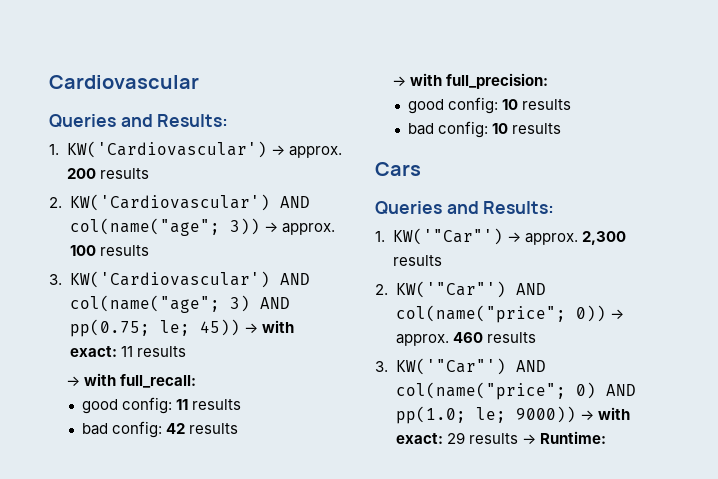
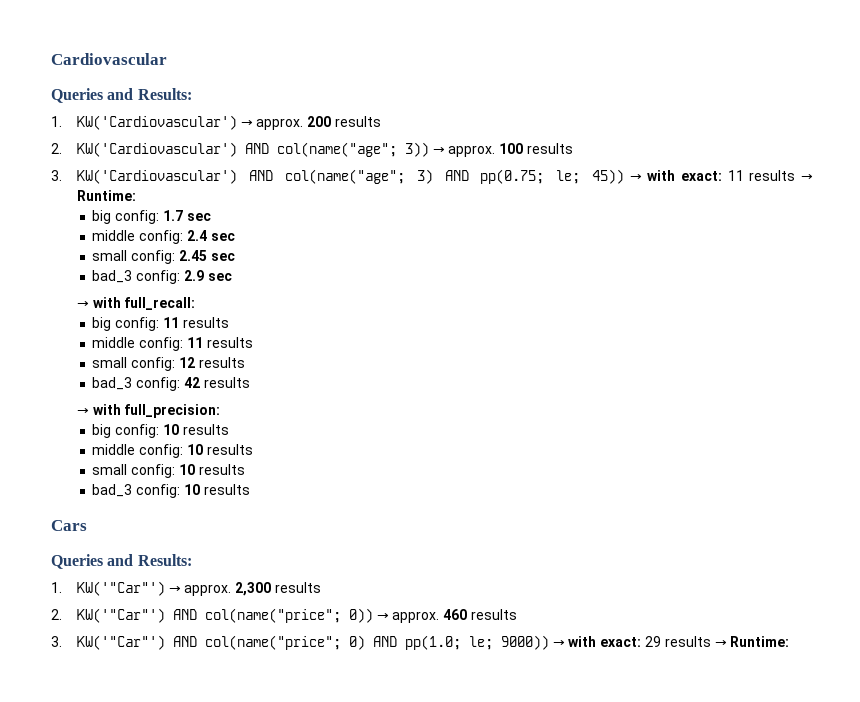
(186, 351) none -> [800,174,813,181] [76,190,136,201] [92,210,211,224] [92,230,235,244] [92,250,235,264] [92,270,232,284] → Runtime: // big config: 1.7 sec // middle config: 2.4 sec // small config: 2.45 sec // bad_3 config: 2.9 sec
[82,397,242,414] [82,423,109,435] good config: 11 results // bad -> [92,317,229,331] [92,337,253,351] [92,357,245,371] [92,377,133,390] big config: 11 results // middle config: 11 results // small config: 12 results // bad_3
[408,97,572,114] [408,123,435,135] good config: 10 results // bad -> [92,424,229,438] [92,444,253,458] [92,464,245,478] [92,484,133,497] big config: 10 results // middle config: 10 results // small config: 10 results // bad_3

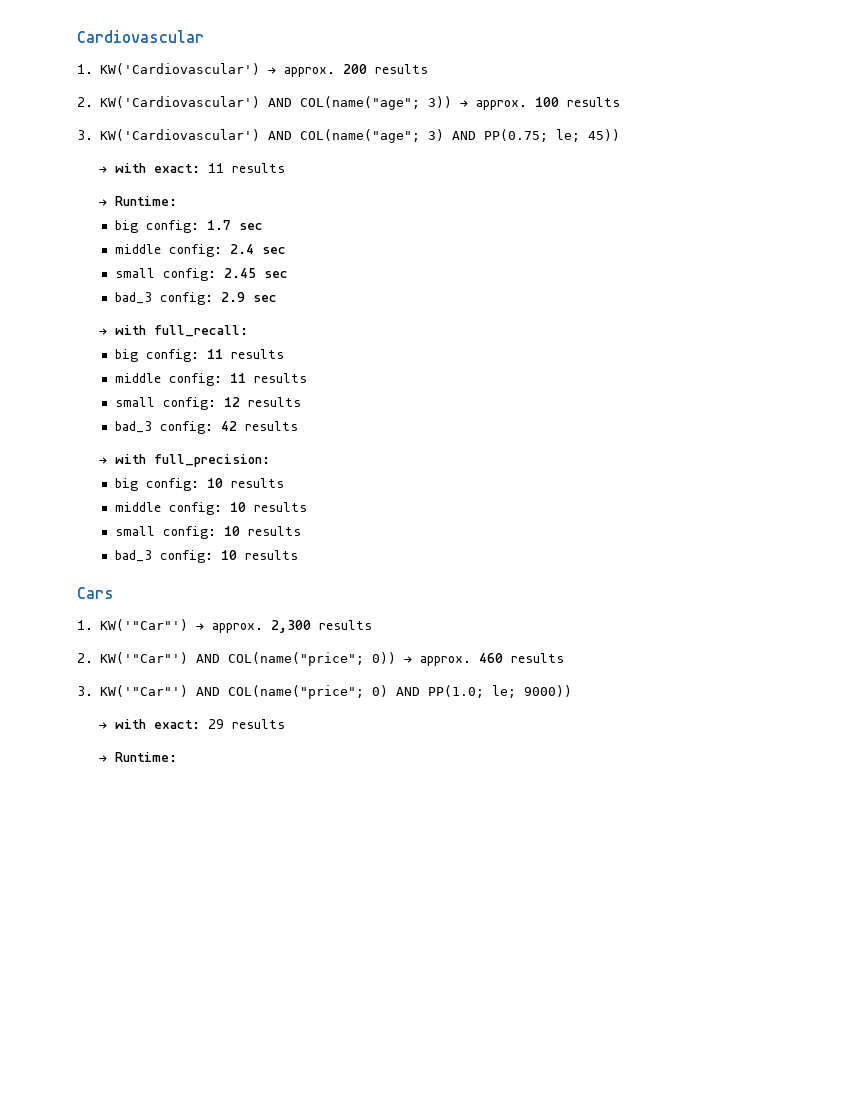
[51,88,192,103] // Queries and Results: -> (204, 36) none
[276,142,397,157] col(name("age"; -> [300,96,420,110] COL(name("age";
[284,169,405,184] col(name("age"; -> [300,129,420,143] COL(name("age";
[480,169,545,184] pp(0.75; -> [484,129,548,142] PP(0.75;
(625, 176) none -> (620, 135) //
(796, 175) none -> (286, 168) //
[51,554,192,569] // Queries and Results: -> (114, 593) none
[204,608,341,623] col(name("price"; -> [228,652,364,666] COL(name("price";
[204,635,341,650] col(name("price"; -> [228,685,364,699] COL(name("price";
[404,635,461,650] pp(1.0; -> [428,685,484,698] PP(1.0;
(549, 642) none -> (572, 691) //
(711, 641) none -> (286, 724) //

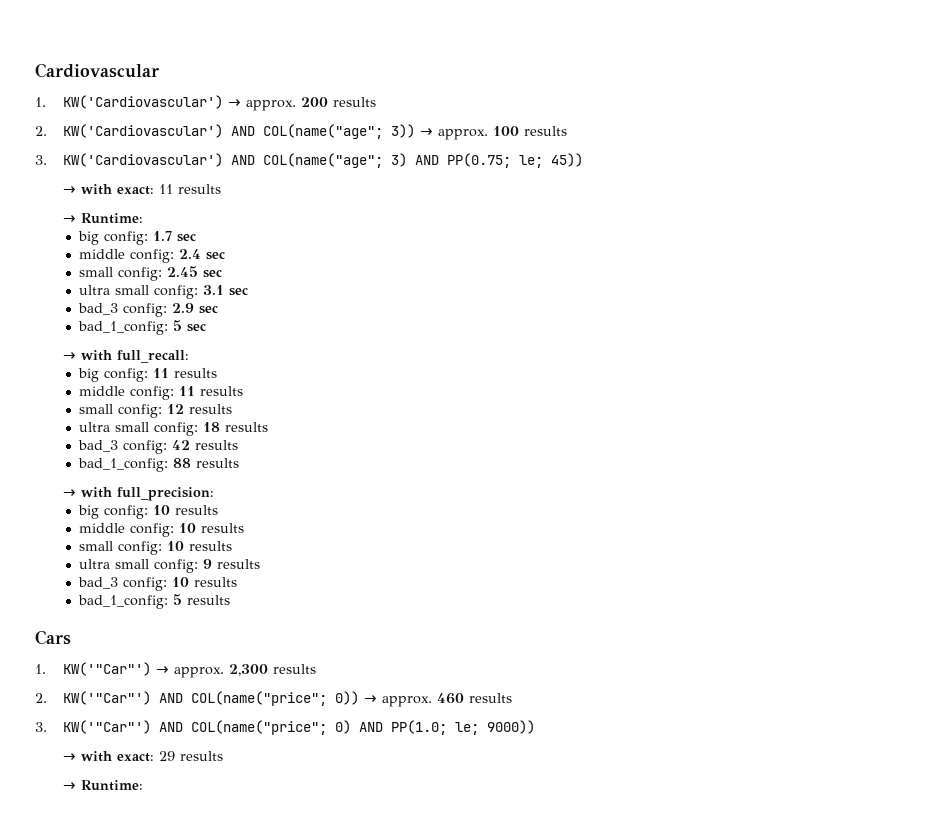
(288, 274) none -> [78,285,248,299] // ultra small config: 3.1 sec
(277, 298) none -> [77,320,206,335] // bad_1_config: 5 sec
(301, 402) none -> [78,422,268,436] // ultra small config: 18 results
(298, 426) none -> [77,458,239,472] // bad_1_config: 88 results
(301, 531) none -> [78,559,260,573] // ultra small config: 9 results
(298, 555) none -> [77,594,230,609] // bad_1_config: 5 results

